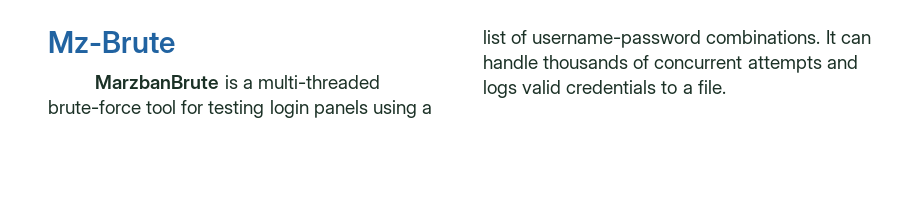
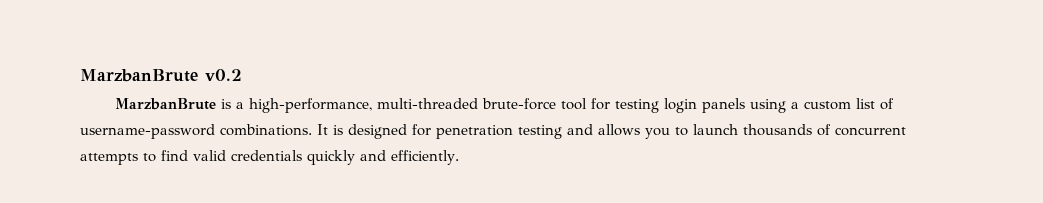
[48,31,175,53] Mz-Brute -> [80,69,242,82] MarzbanBrute v0.2
(253, 84) none -> [248,98,372,113] high-performance,
(432, 109) none -> [803,101,851,110] custom
[840,34,871,44] [483,55,858,73] [483,80,726,98] can handle thousands of concurrent attempts and logs valid credentials to a file. -> [333,124,906,139] [80,150,459,165] is designed for penetration testing and allows you to launch thousands of concurrent attempts to find valid credentials quickly and efficiently.

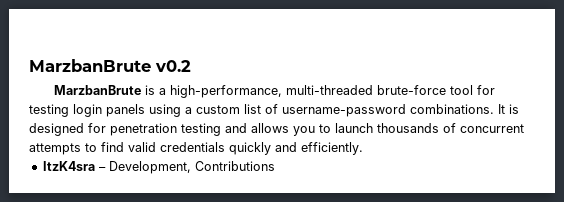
(459, 157) none -> [42,161,275,174] // ItzK4sra – Development, Contributions

